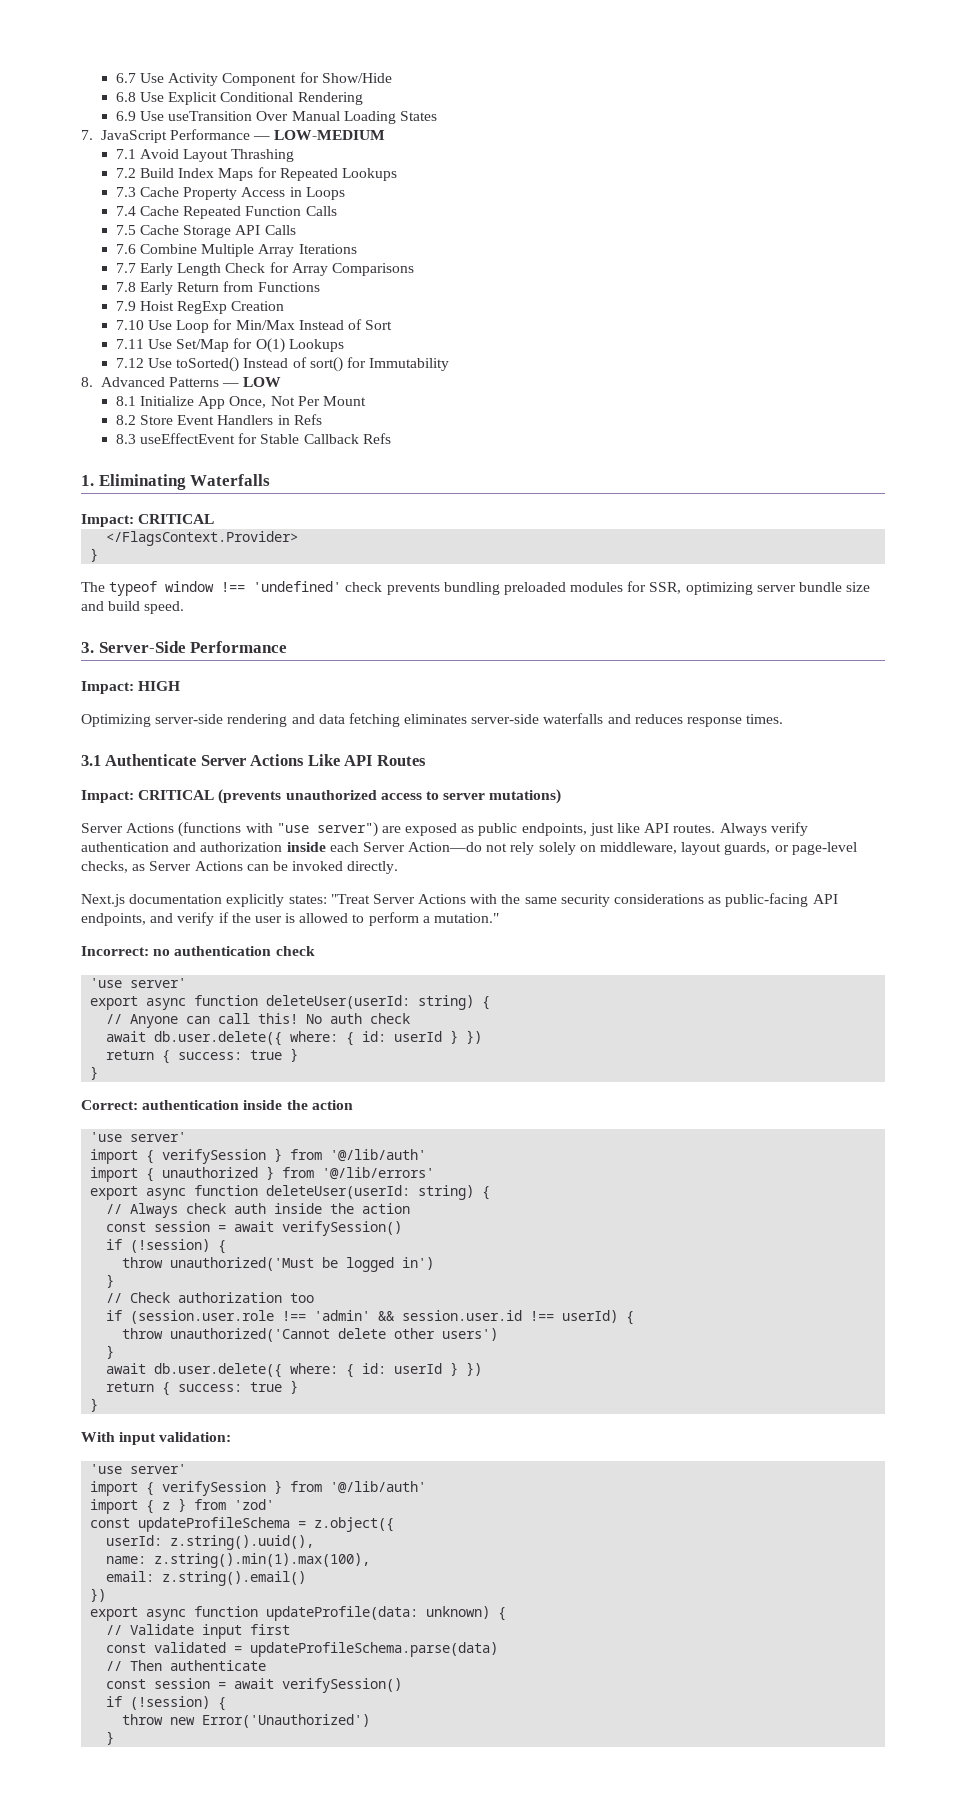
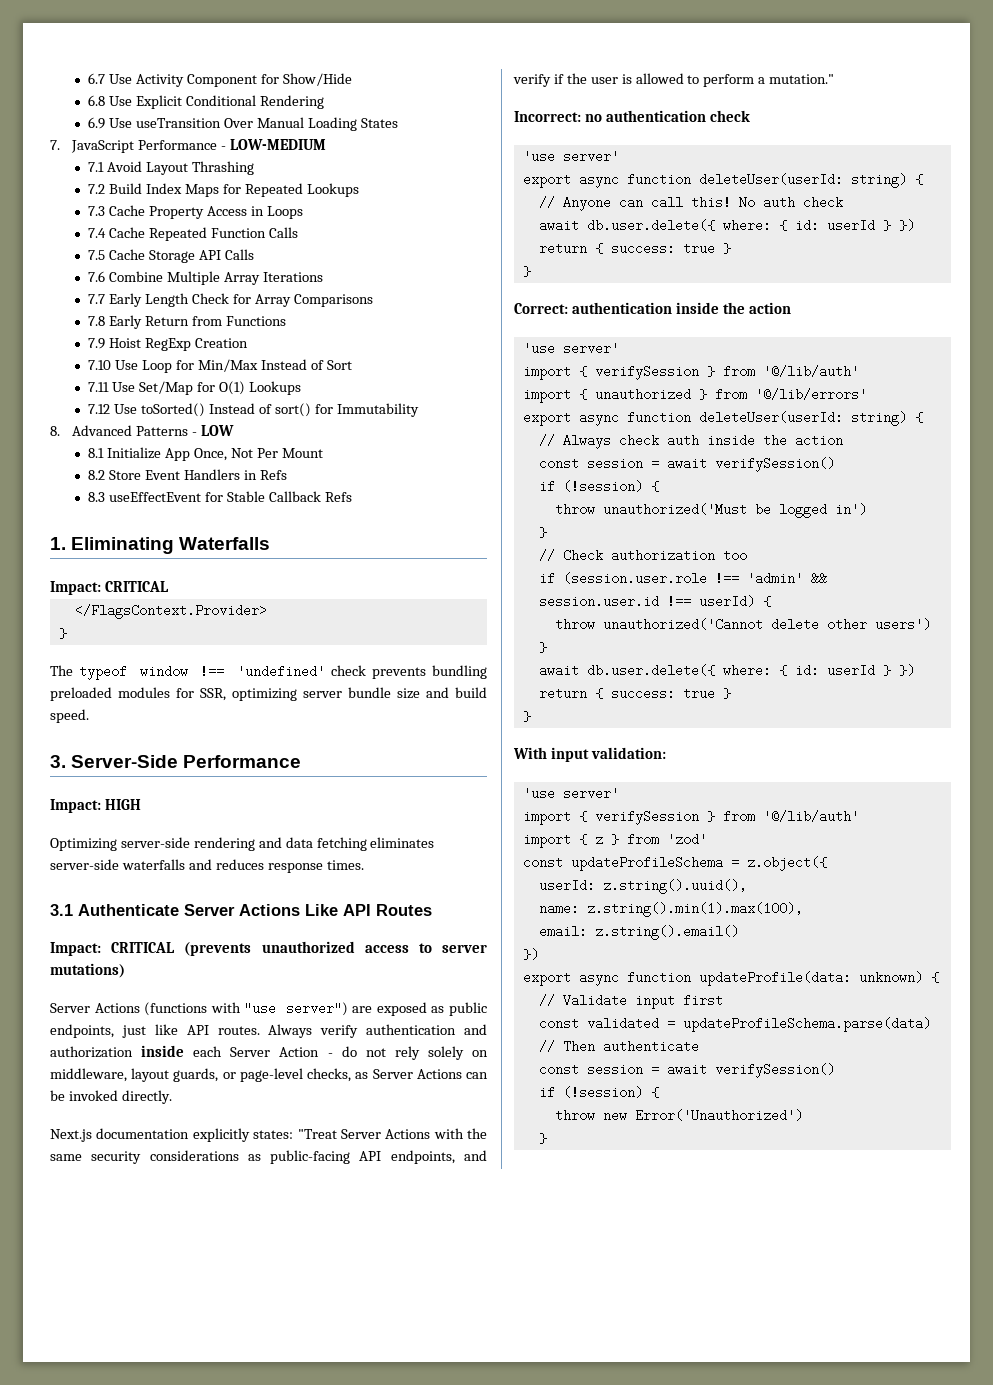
[253,136,271,140] — -> [221,146,227,150] -
[222,383,240,387] — -> [192,432,198,436] -
[408,842,483,852] Action—do -> [279,1046,357,1057] Action - do

